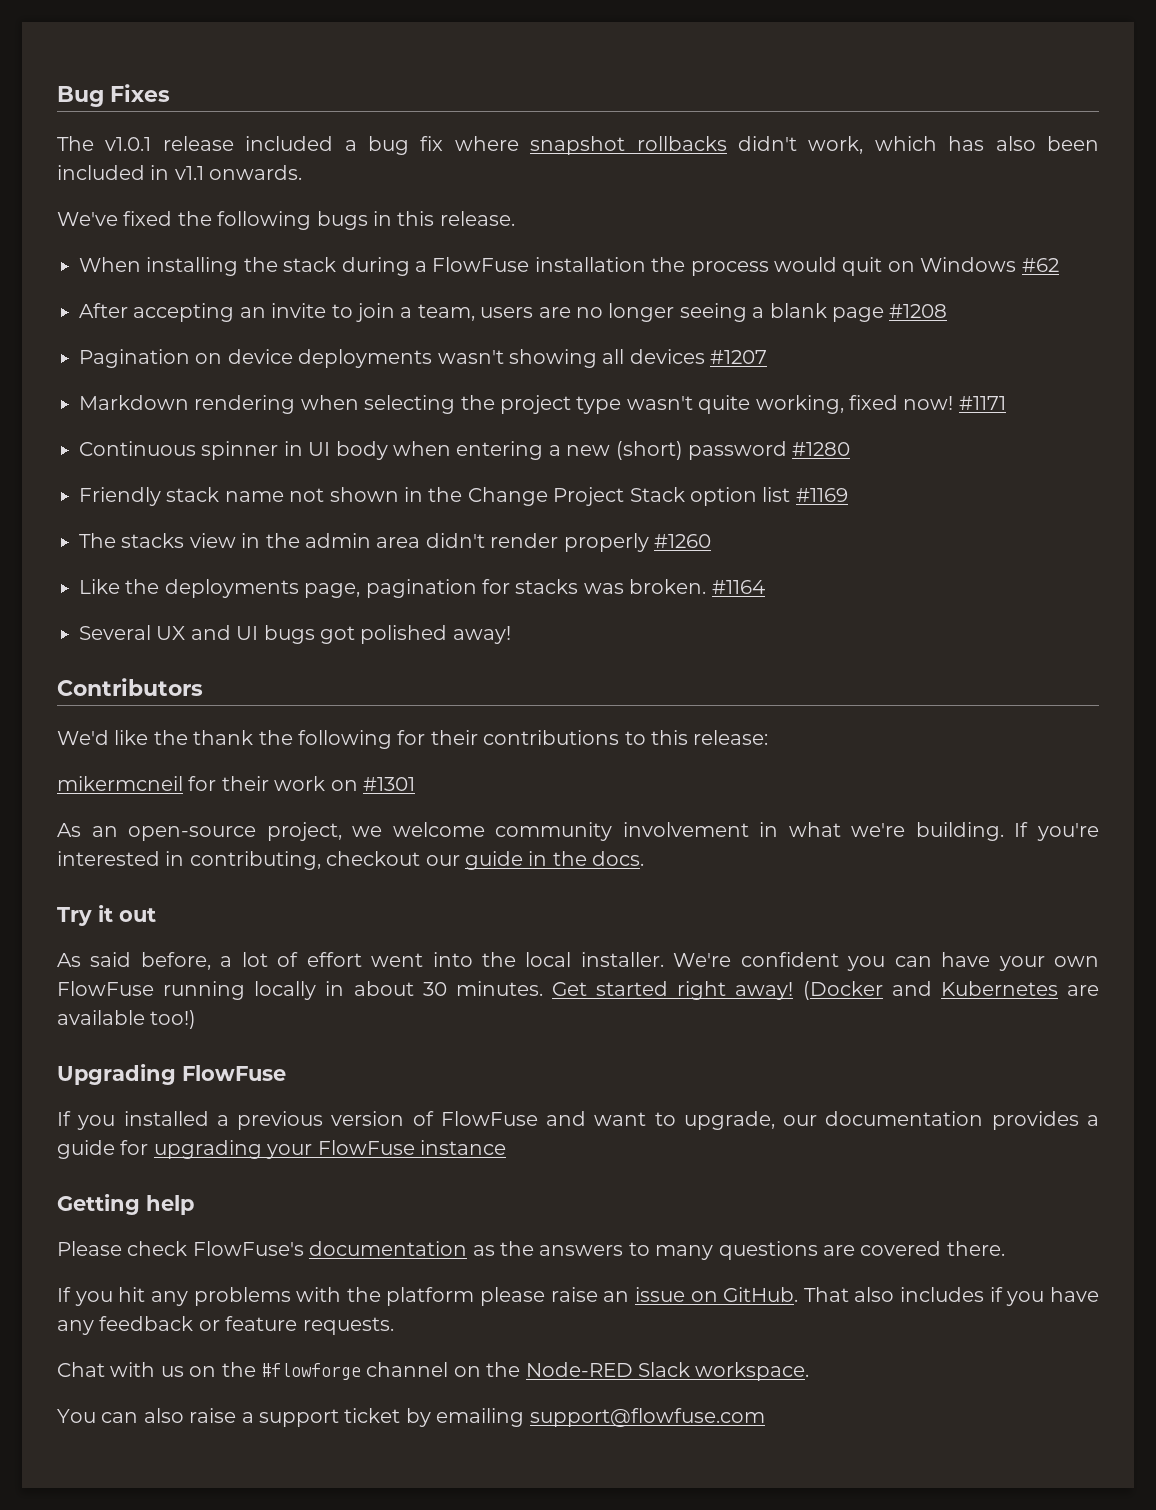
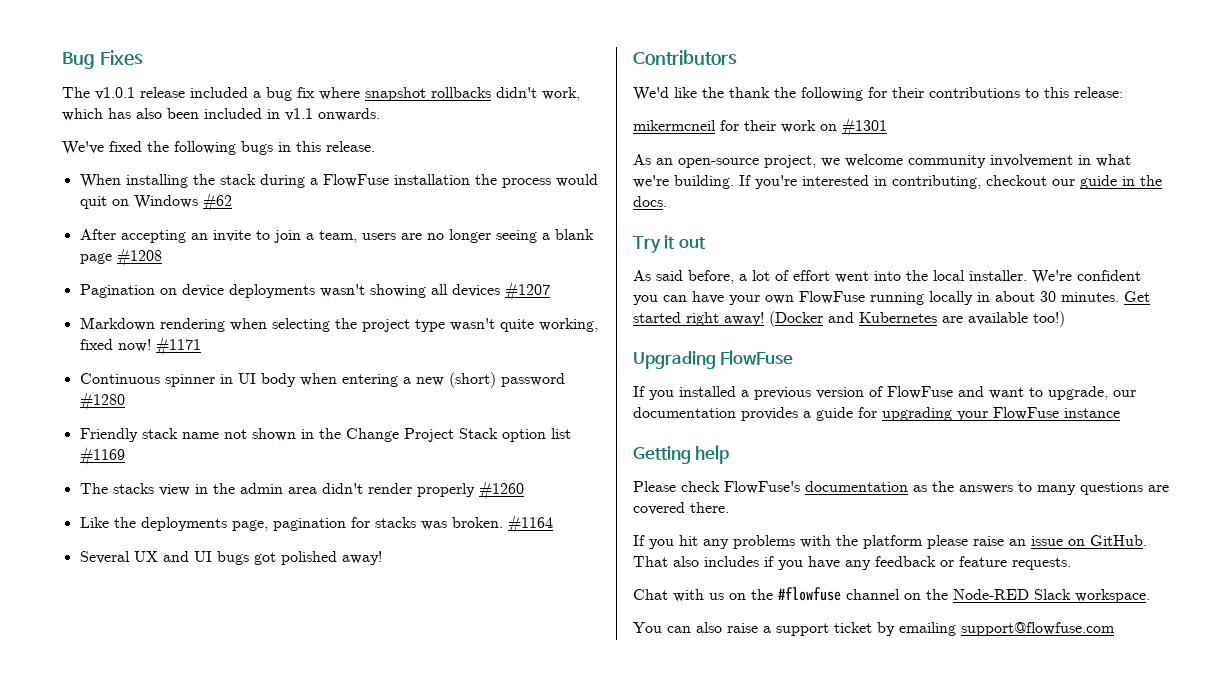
[261,1363,361,1380] #flowforge -> [778,587,841,601] #flowfuse

